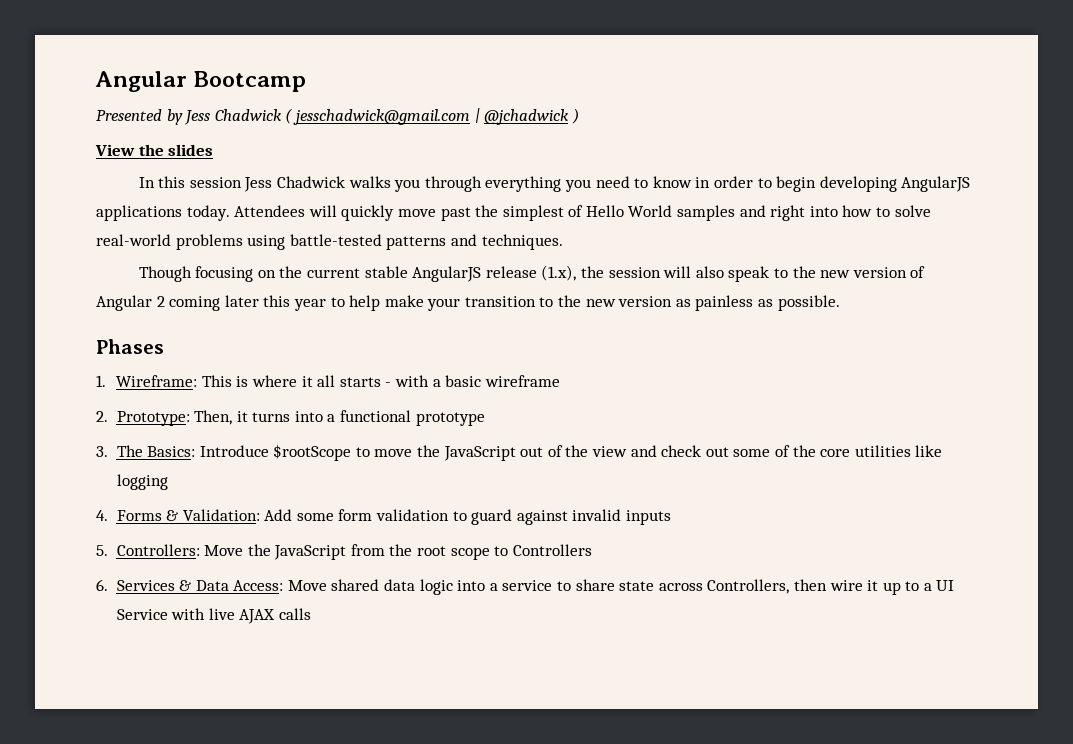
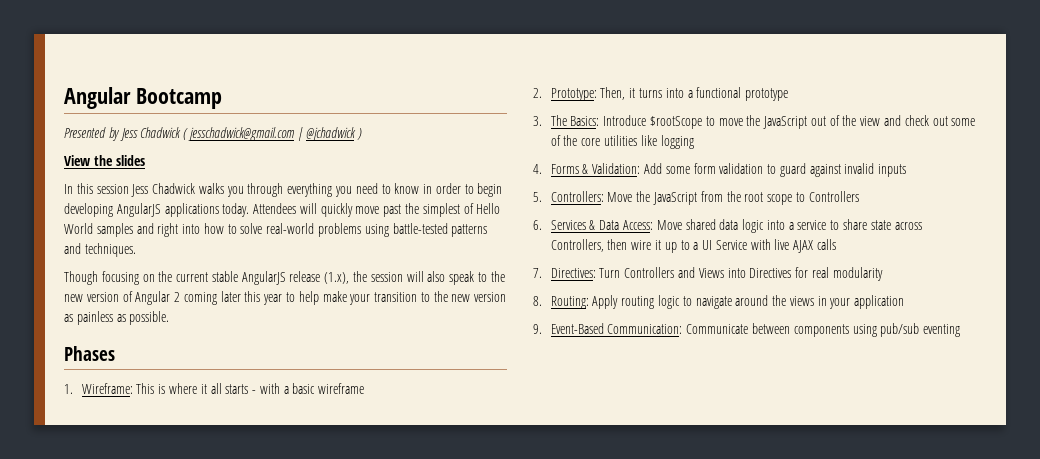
(311, 614) none -> [533,267,883,281] [533,295,905,309] [533,323,961,337] // 7. Directives: Turn Controllers and Views into Directives for real modularity // 8. Routing: Apply routing logic to navigate around the views in your application // 9. Event-Based Communication: Communicate between components using pub/sub eventing

